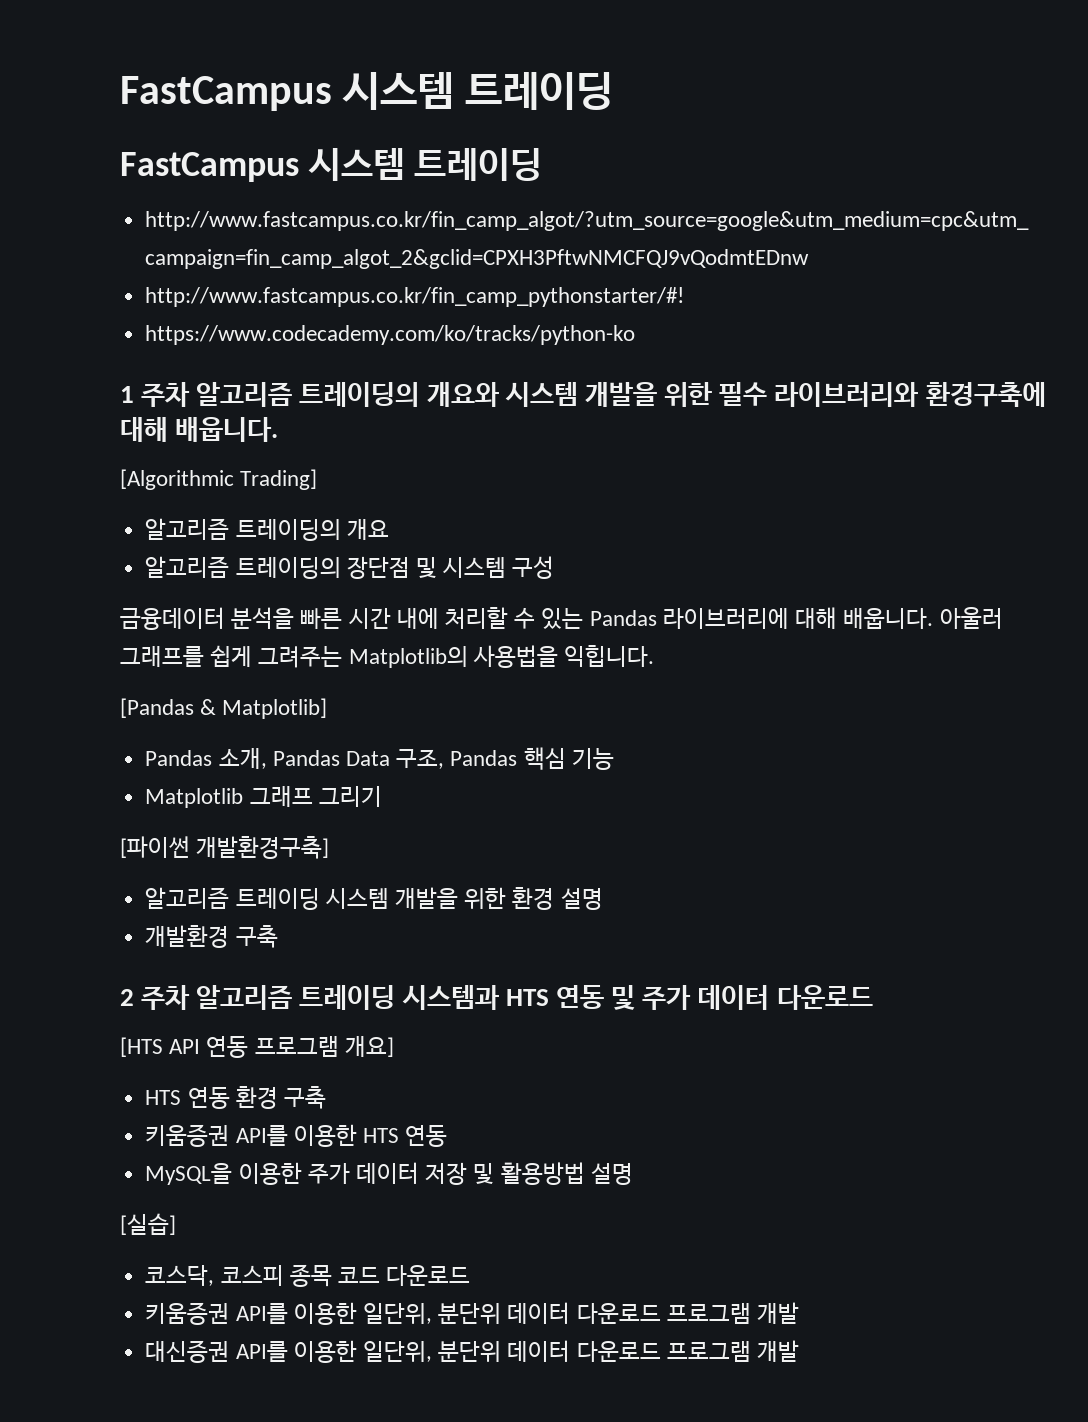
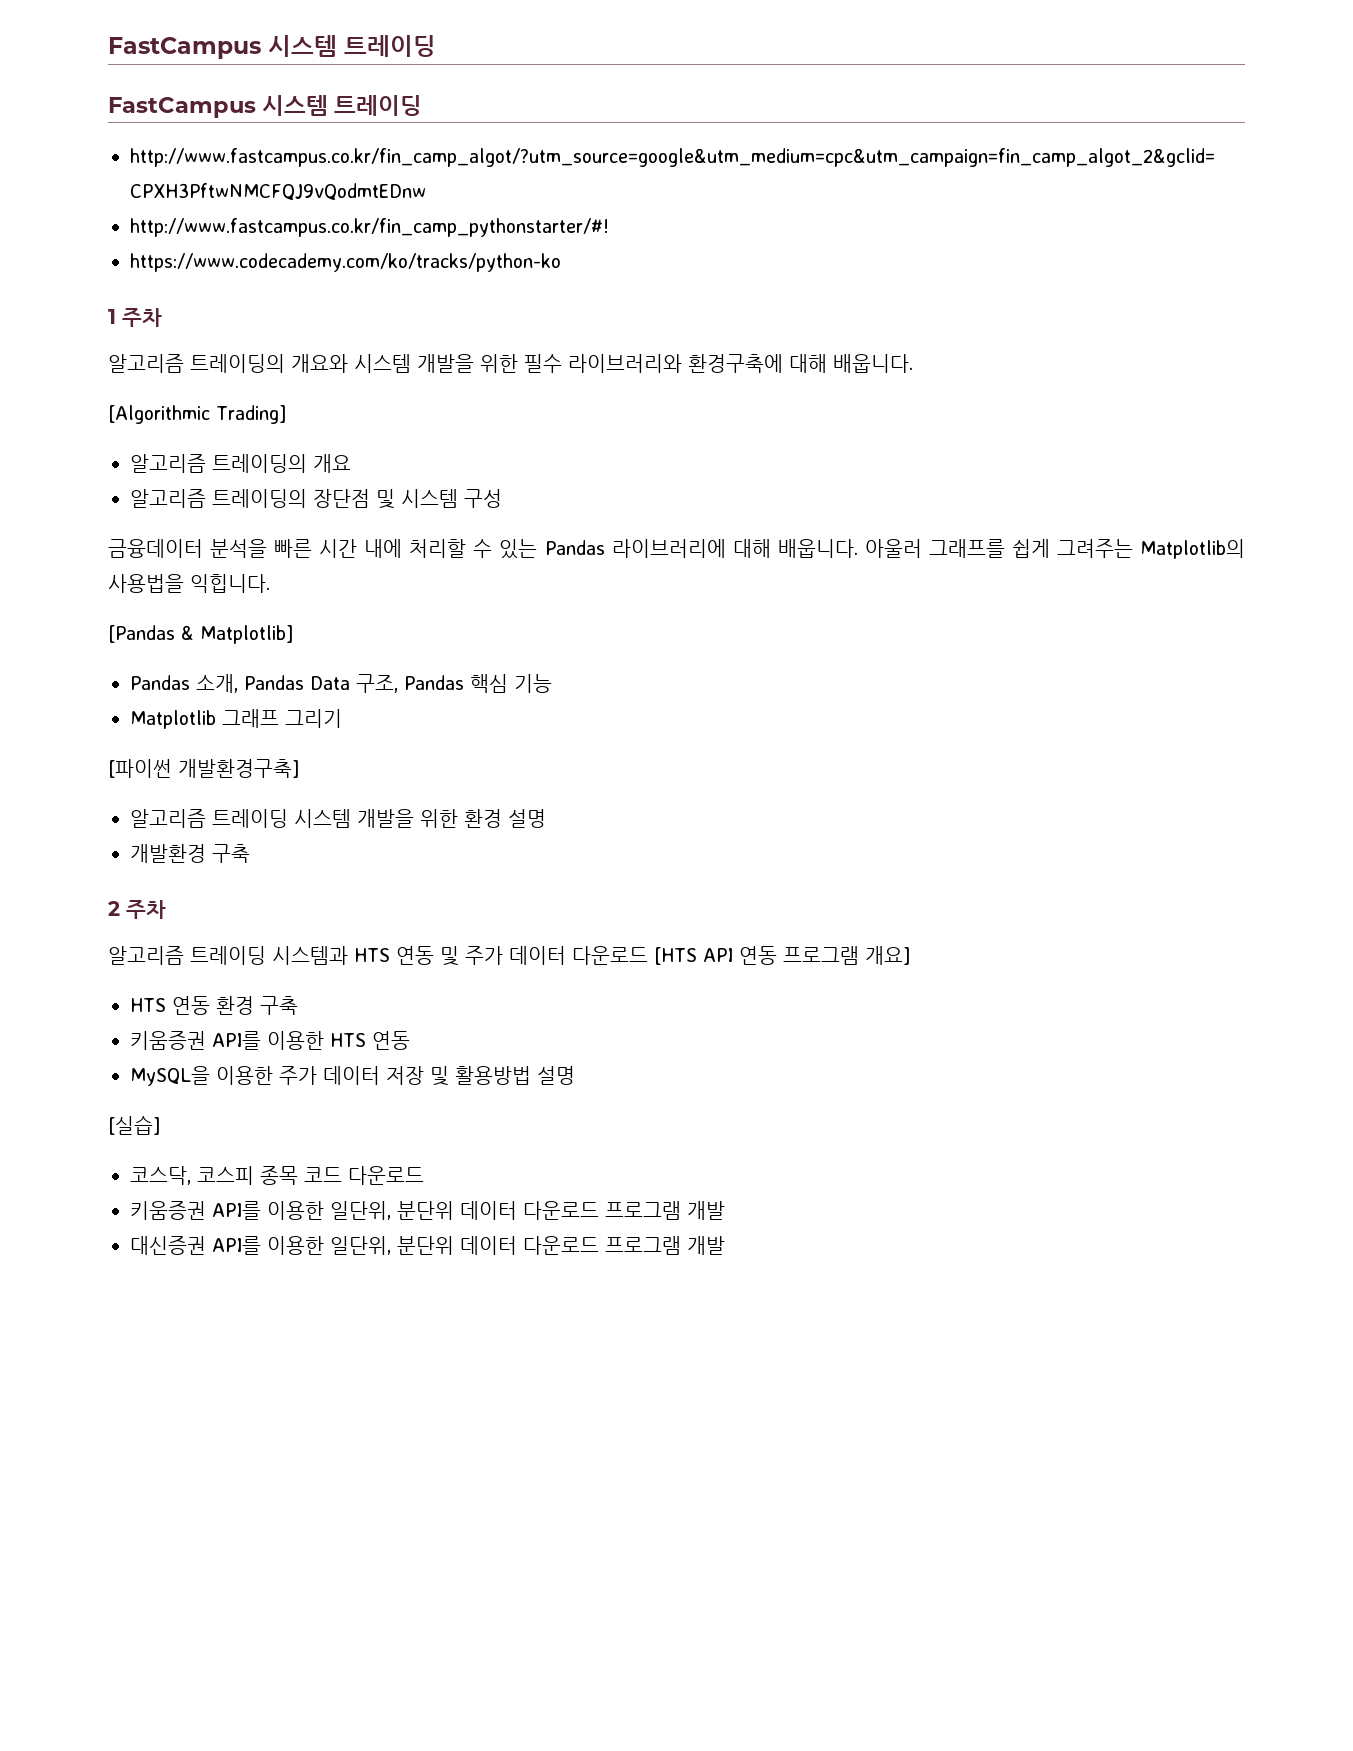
(191, 394) none -> (162, 317) //
(191, 997) none -> (166, 909) //
(873, 997) // -> (648, 955) none

